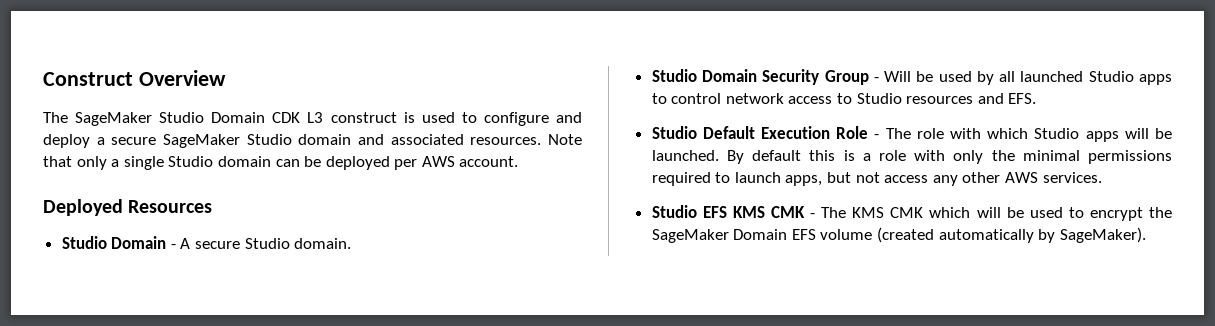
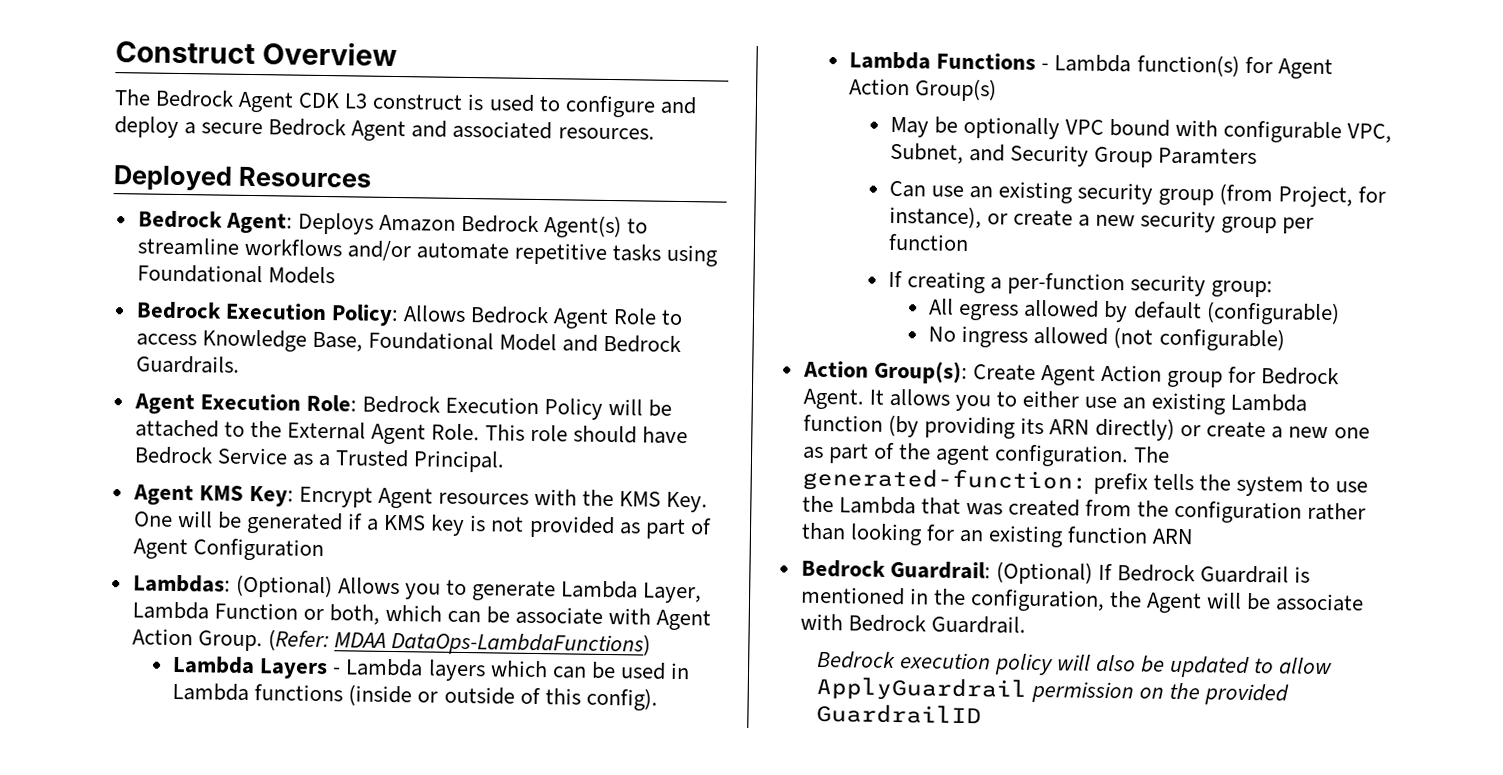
[75,112,266,126] SageMaker Studio Domain -> [155,89,295,113] Bedrock Agent
[162,134,352,148] SageMaker Studio domain -> [268,118,407,142] Bedrock Agent
[548,134,582,145] [43,156,519,170] [43,199,213,216] [61,236,352,249] [651,69,1172,85] [651,93,1037,104] [651,126,1172,142] [651,150,1172,164] [651,172,1102,186] [651,205,1172,221] [651,227,1146,243] Note that only a single Studio domain can be deployed per AWS account. // Deployed Resources // Studio Domain - A secure Studio domain. // Studio Domain Security Group - Will be used by all launched Studio apps to control network access to Studio resources and EFS. // Studio Default Execution Role - The role with which Studio apps will be launched. By default this is a role with only the minimal permissions required to launch apps, but not access any other AWS services. // Studio EFS KMS CMK - The KMS CMK which will be used to encrypt the SageMaker Domain EFS volume (created automatically by SageMaker). -> [113,165,372,191] [137,210,649,239] [136,237,719,267] [136,264,335,285] [135,301,684,330] [135,329,682,354] [135,355,240,374] [133,393,673,420] [134,419,689,445] [133,446,506,473] [132,484,709,513] [133,510,712,540] [132,538,324,562] [132,574,703,604] [131,601,712,631] [131,628,652,657] [172,655,690,682] [172,682,658,711] [849,51,1333,80] [849,78,998,102] [889,116,1393,144] [889,142,1258,168] [888,180,1387,208] [888,205,1315,234] [887,233,969,252] [887,270,1274,298] [929,298,1340,326] [928,325,1285,352] [802,360,1340,388] [802,388,1308,415] [802,414,1370,441] [802,442,1171,468] [801,467,1369,497] [801,495,1367,524] [800,522,1195,548] [800,559,1311,585] [799,586,1365,614] [799,613,1026,634] [816,650,1333,678] [815,676,1289,706] [815,703,982,725] // Deployed Resources // Bedrock Agent: Deploys Amazon Bedrock Agent(s) to streamline workflows and/or automate repetitive tasks using Foundational Models // Bedrock Execution Policy: Allows Bedrock Agent Role to access Knowledge Base, Foundational Model and Bedrock Guardrails. // Agent Execution Role: Bedrock Execution Policy will be attached to the External Agent Role. This role should have Bedrock Service as a Trusted Principal. // Agent KMS Key: Encrypt Agent resources with the KMS Key. One will be generated if a KMS key is not provided as part of Agent Configuration // Lambdas: (Optional) Allows you to generate Lambda Layer, Lambda Function or both, which can be associate with Agent Action Group. (Refer: MDAA DataOps-LambdaFunctions) // Lambda Layers - Lambda layers which can be used in Lambda functions (inside or outside of this config). // Lambda Functions - Lambda function(s) for Agent Action Group(s) // May be optionally VPC bound with configurable VPC, Subnet, and Security Group Paramters // Can use an existing security group (from Project, for instance), or create a new security group per function // If creating a per-function security group: // All egress allowed by default (configurable) // No ingress allowed (not configurable) // Action Group(s): Create Agent Action group for Bedrock Agent. It allows you to either use an existing Lambda function (by providing its ARN directly) or create a new one as part of the agent configuration. The generated-function: prefix tells the system to use the Lambda that was created from the configuration rather than looking for an existing function ARN // Bedrock Guardrail: (Optional) If Bedrock Guardrail is mentioned in the configuration, the Agent will be associate with Bedrock Guardrail. // Bedrock execution policy will also be updated to allow ApplyGuardrail permission on the provided GuardrailID

